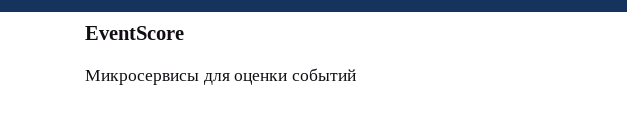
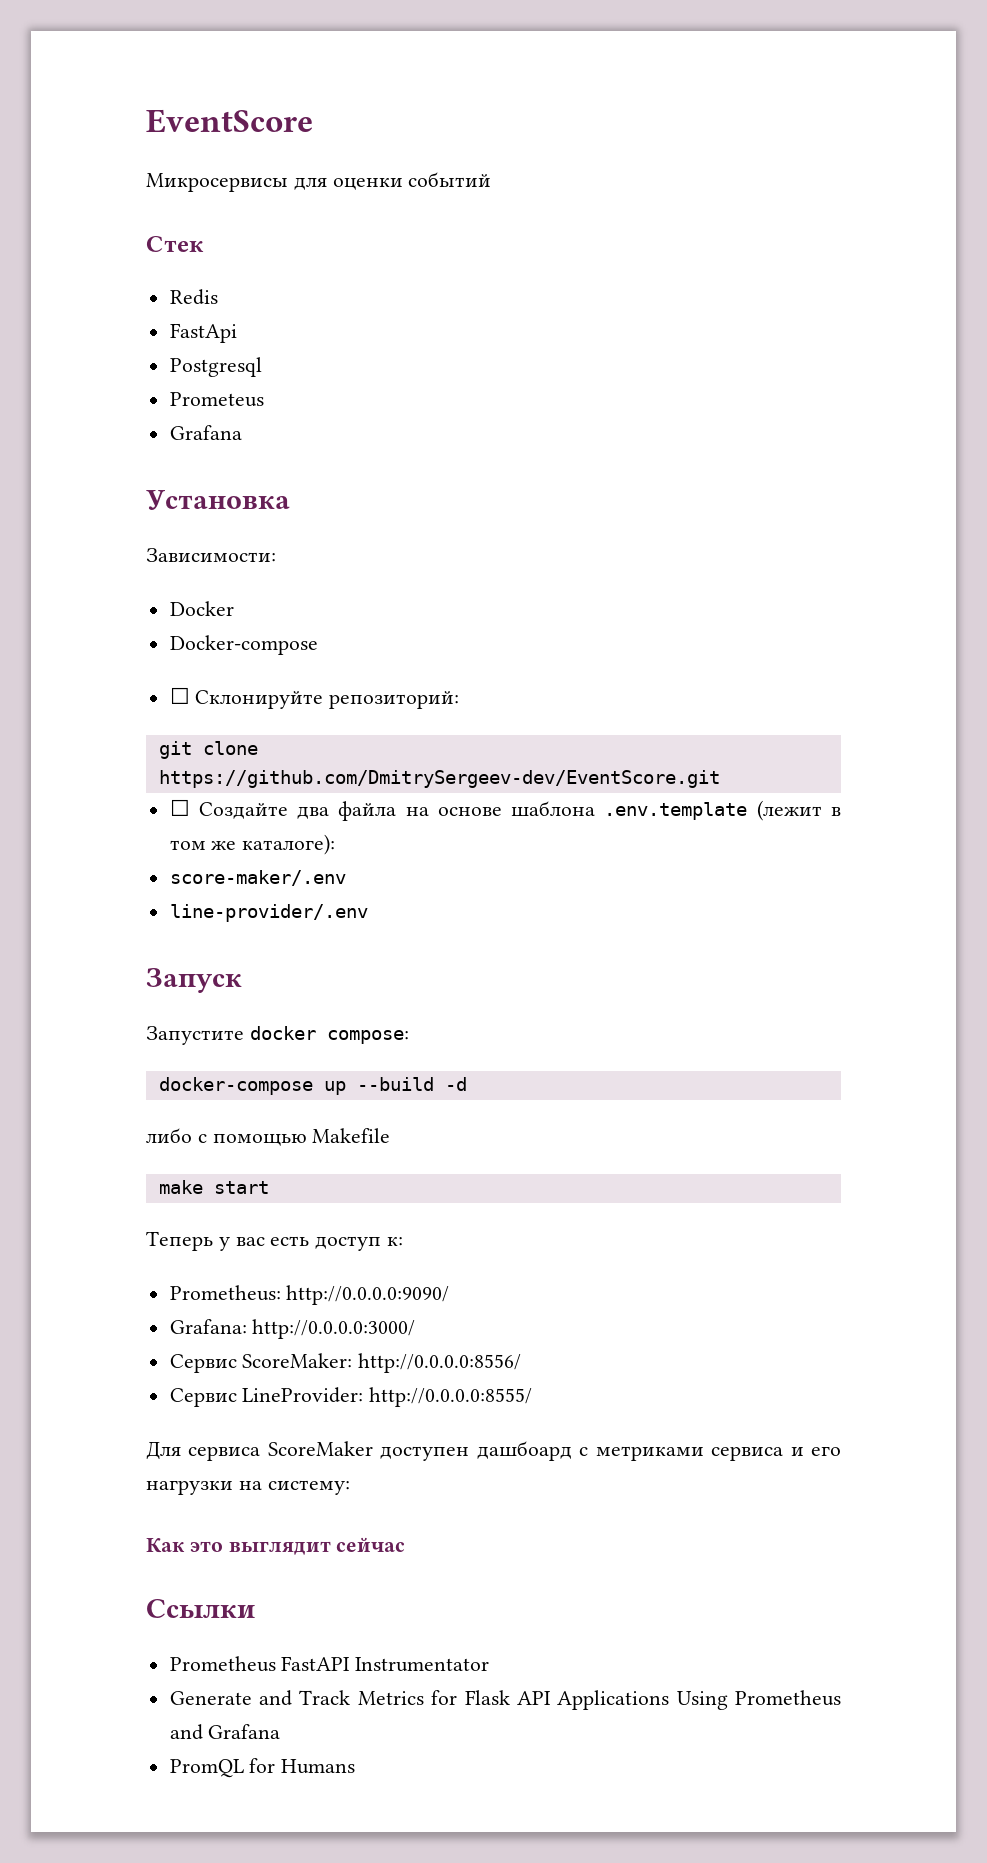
(357, 74) none -> [146,236,204,252] [169,289,218,305] [169,323,237,343] [169,357,262,377] [169,392,264,407] [169,425,242,440] [146,490,290,510] [146,548,276,562] [169,601,234,616] [169,635,318,655] [169,687,460,709] [158,741,258,759] [158,770,720,788] [169,799,841,821] [169,834,336,855] [169,870,346,886] [169,904,368,922] [146,968,242,993] [146,1026,409,1045] [158,1077,467,1095] [146,1128,391,1146] [158,1180,269,1194] [146,1231,404,1251] [169,1285,450,1305] [169,1319,416,1339] [169,1353,522,1373] [169,1387,533,1407] [146,1441,842,1461] [146,1480,350,1495] [146,1537,406,1555] [146,1599,255,1618] [169,1656,490,1672] [169,1690,841,1710] [169,1724,281,1740] [169,1758,356,1778] // Стек // Redis // FastApi // Postgresql // Prometeus // Grafana // Установка // Зависимости: // Docker // Docker-compose // ☐ Склонируйте репозиторий: // git clone https://github.com/DmitrySergeev-dev/EventScore.git // ☐ Создайте два файла на основе шаблона .env.template (лежит в том же каталоге): // score-maker/.env // line-provider/.env // Запуск // Запустите docker compose: // docker-compose up --build -d // либо с помощью Makefile // make start // Теперь у вас есть доступ к: // Prometheus: http://0.0.0.0:9090/ // Grafana: http://0.0.0.0:3000/ // Сервис ScoreMaker: http://0.0.0.0:8556/ // Сервис LineProvider: http://0.0.0.0:8555/ // Для сервиса ScoreMaker доступен дашбоард с метриками сервиса и его нагрузки на систему: // Как это выглядит сейчас // Ссылки // Prometheus FastAPI Instrumentator // Generate and Track Metrics for Flask API Applications Using Prometheus and Grafana // PromQL for Humans

